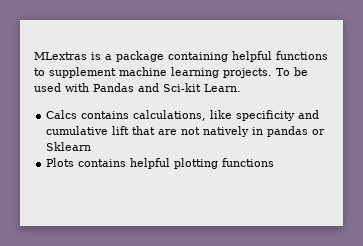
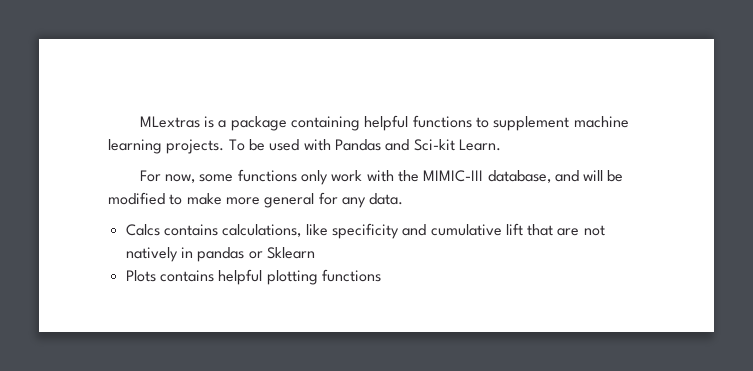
(241, 88) none -> [139,169,624,185] [108,192,404,208] // For now, some functions only work with the MIMIC-III database, and will be modified to make more general for any data.

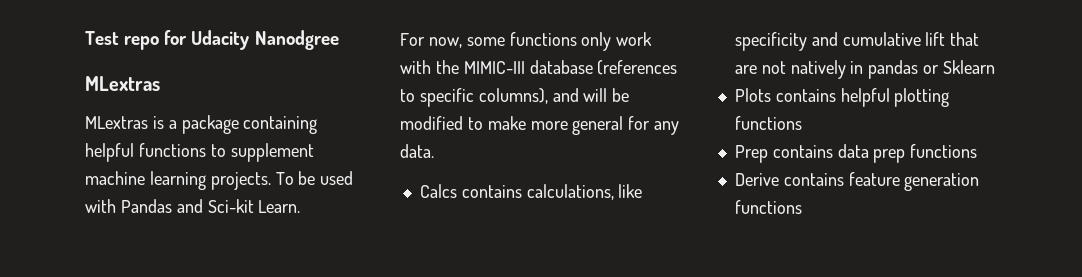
(139, 122) none -> [85,30,339,50] [85,76,160,91] Test repo for Udacity Nanodgree // MLextras //
[487,170,551,183] database, -> [529,60,678,75] [400,88,548,107] database (references to specific columns),
(381, 275) none -> [734,144,978,163] [734,172,980,191] [734,200,802,214] // Prep contains data prep functions // Derive contains feature generation functions

